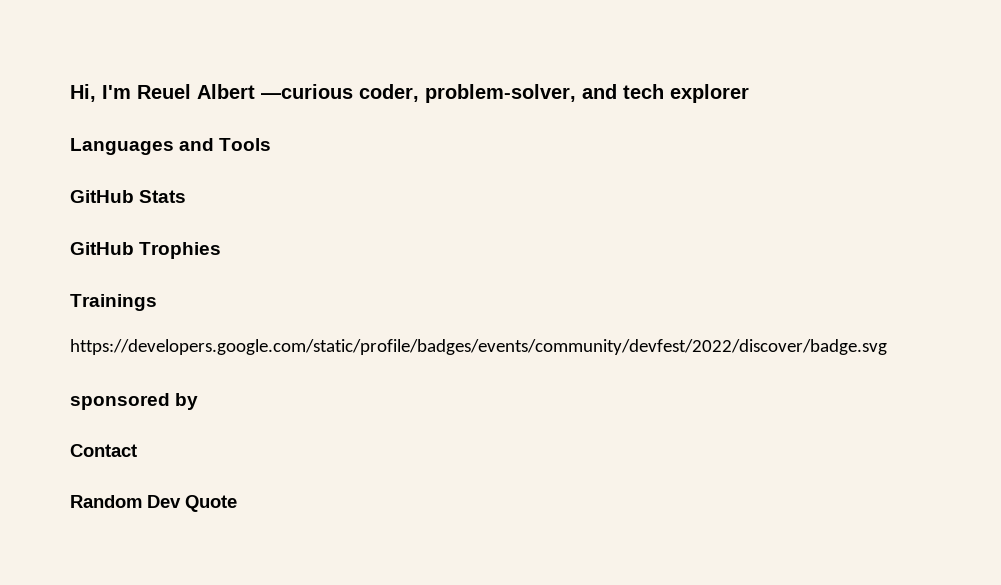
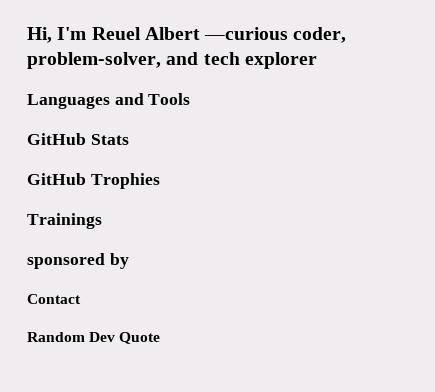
[70,339,887,355] // https://developers.google.com/static/profile/badges/events/community/devfest/2022/discover/badge.svg -> (102, 221) none

